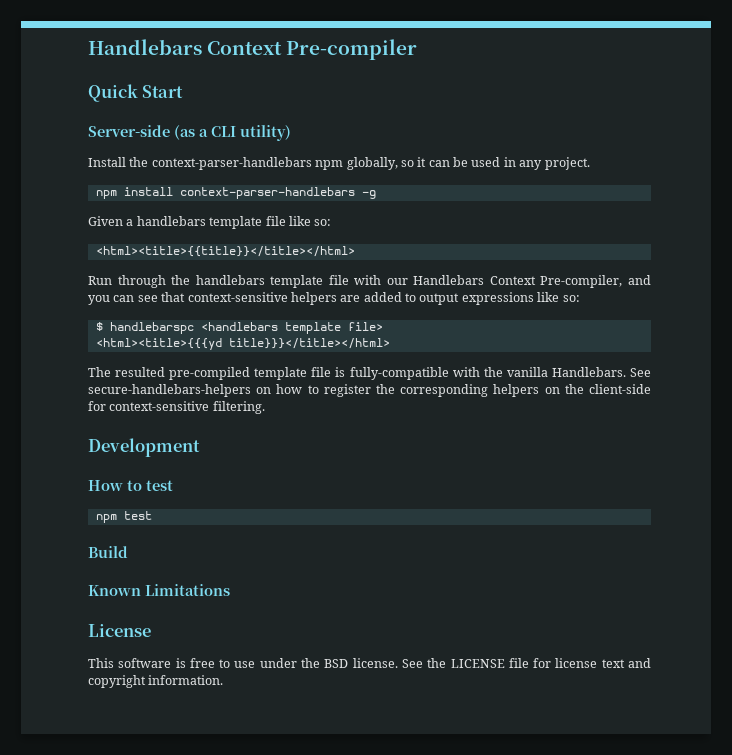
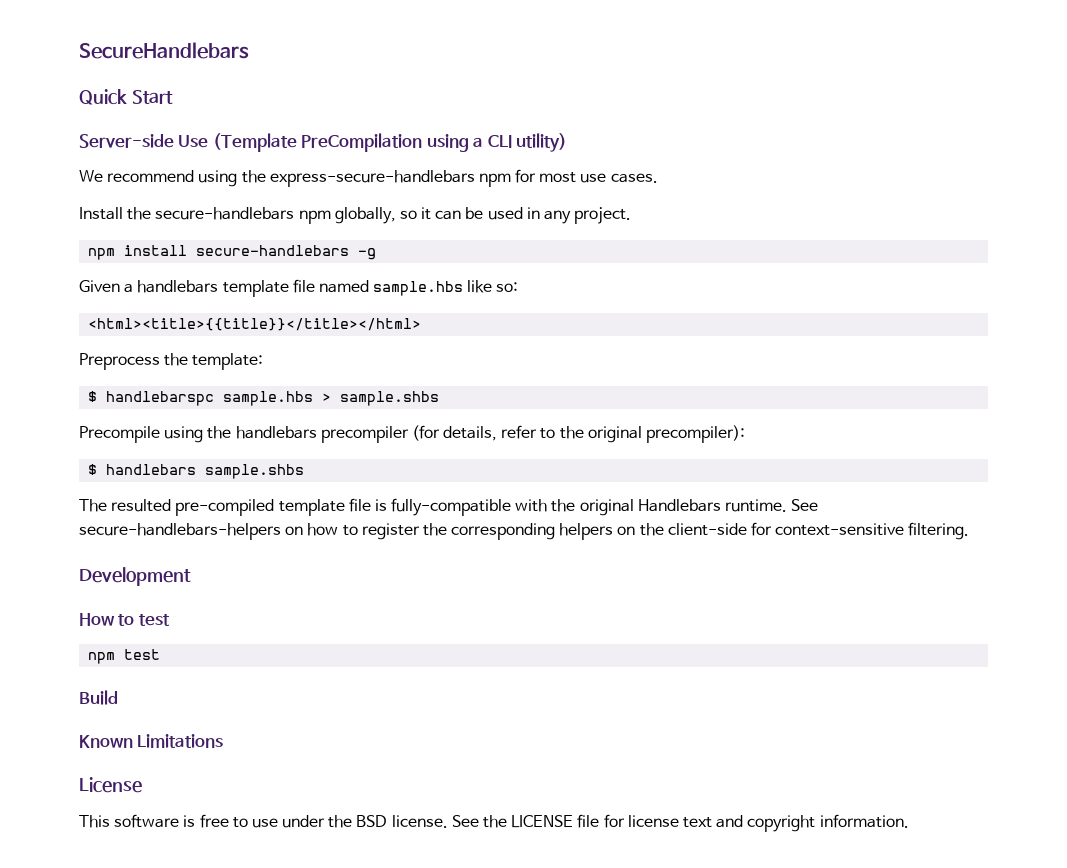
[88,39,418,60] Handlebars Context Pre-compiler -> [79,42,249,59] SecureHandlebars
[174,125,195,140] (as -> [178,133,469,152] Use (Template PreCompilation using
(291, 133) none -> [79,169,658,187] // We recommend using the express-secure-handlebars npm for most use cases.
[151,157,312,170] context-parser-handlebars -> [155,207,295,220] secure-handlebars
[179,187,355,199] context-parser-handlebars -> [196,245,350,256] secure-handlebars
(286, 221) none -> [318,280,464,296] named sample.hbs
[88,275,651,288] [88,292,580,305] [95,322,383,334] [95,338,390,350] Run through the handlebars template file with our Handlebars Context Pre-compiler, and you can see that context-sensitive helpers are added to output expressions like so: // $ handlebarspc <handlebars template file> // <html><title>{{{yd title}}}</title></html> -> [79,353,264,370] [88,391,440,406] [79,425,746,443] [88,464,305,479] Preprocess the template: // $ handlebarspc sample.hbs > sample.shbs // Precompile using the handlebars precompiler (for details, refer to the original precompiler): // $ handlebars sample.shbs
[506,367,626,377] vanilla Handlebars. -> [579,499,788,516] original Handlebars runtime.

